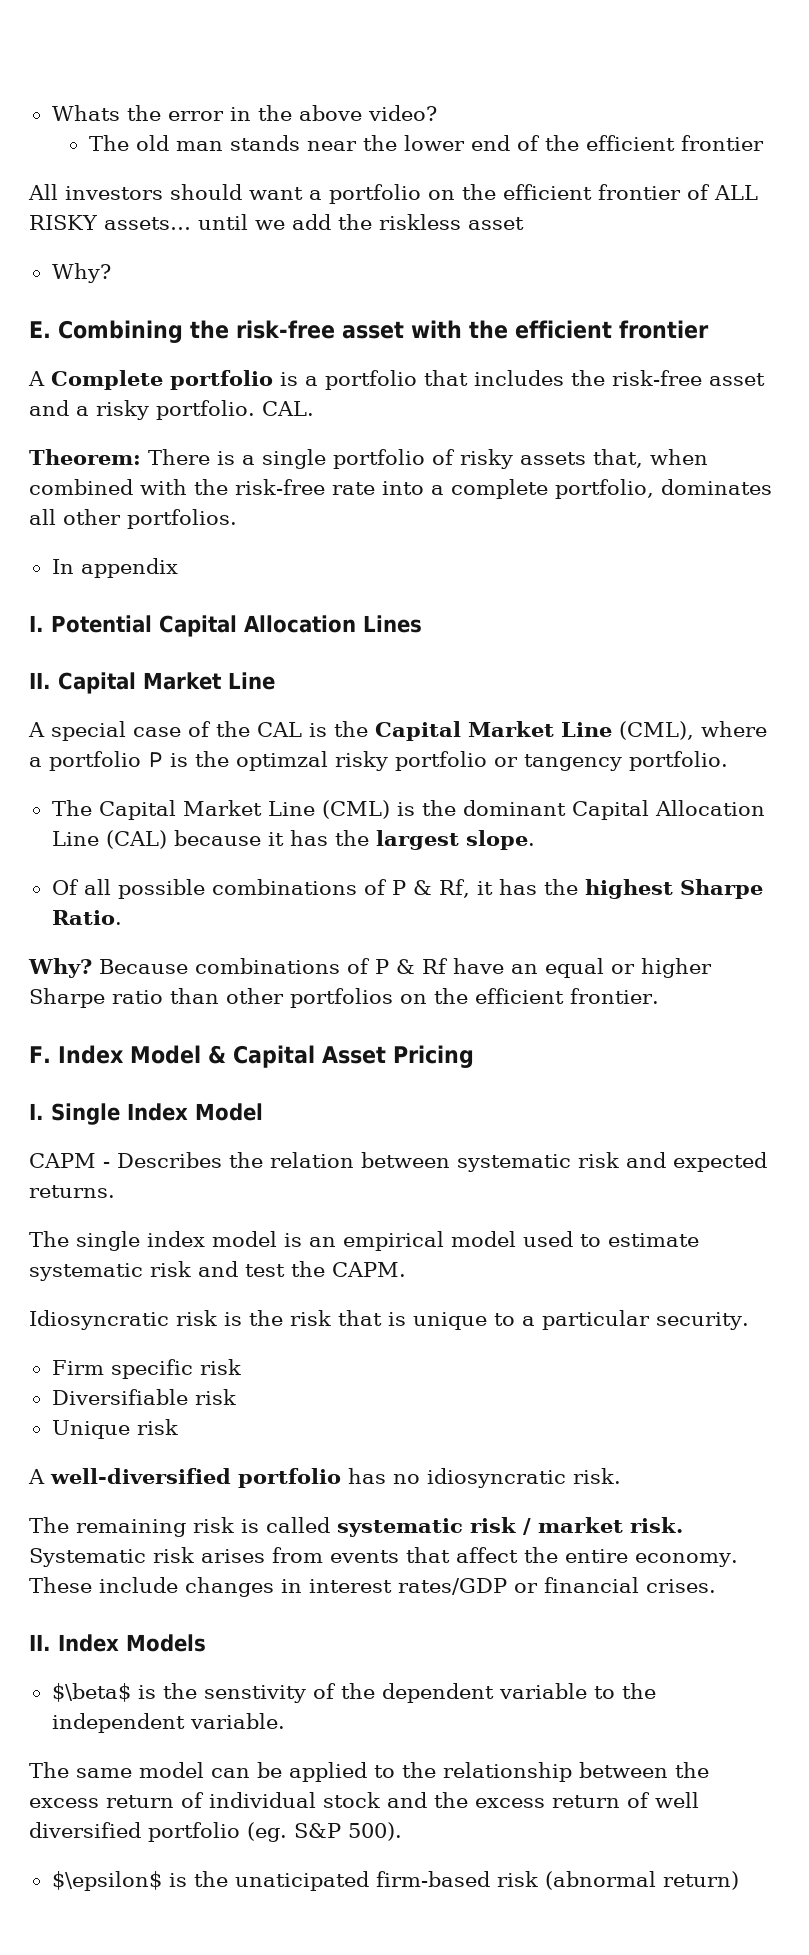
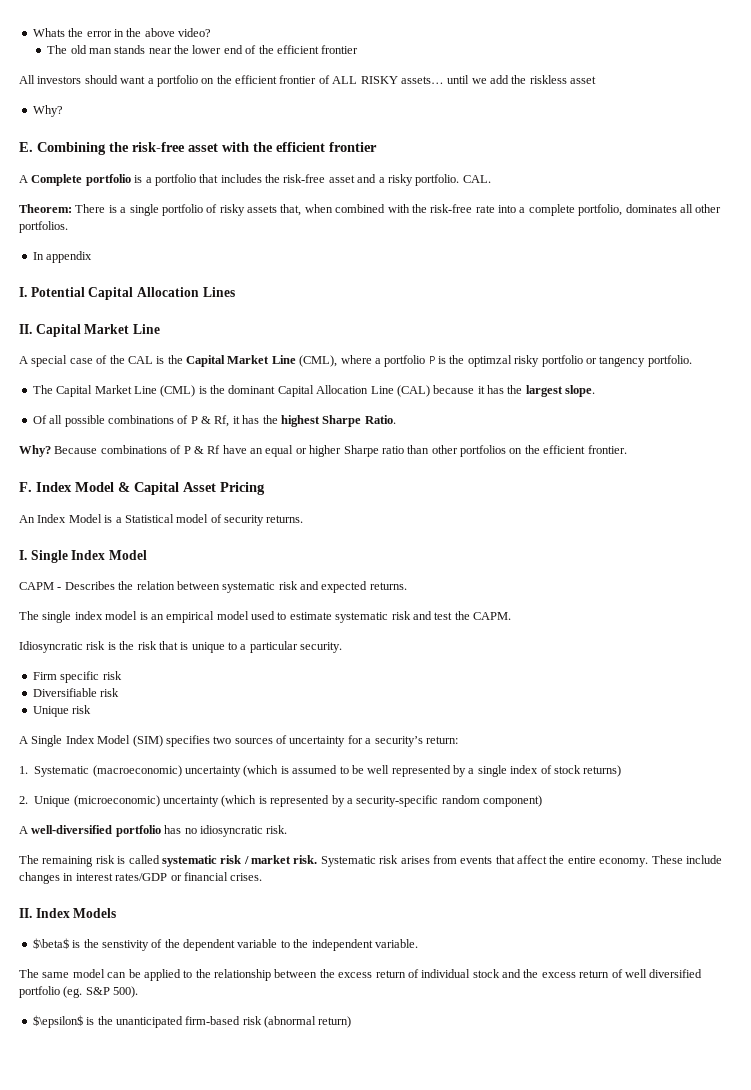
(474, 1056) none -> [19,514,304,526] // An Index Model is a Statistical model of security returns.
(178, 1427) none -> [19,735,458,747] [19,765,622,777] [19,795,542,807] // A Single Index Model (SIM) specifies two sources of uncertainty for a security’s return: // 1. Systematic (macroeconomic) uncertainty (which is assumed to be well represented by a single index of stock returns) // 2. Unique (microeconomic) uncertainty (which is represented by a security-specific random component)
[234,1871,369,1891] unaticipated -> [115,1016,183,1028] unanticipated

